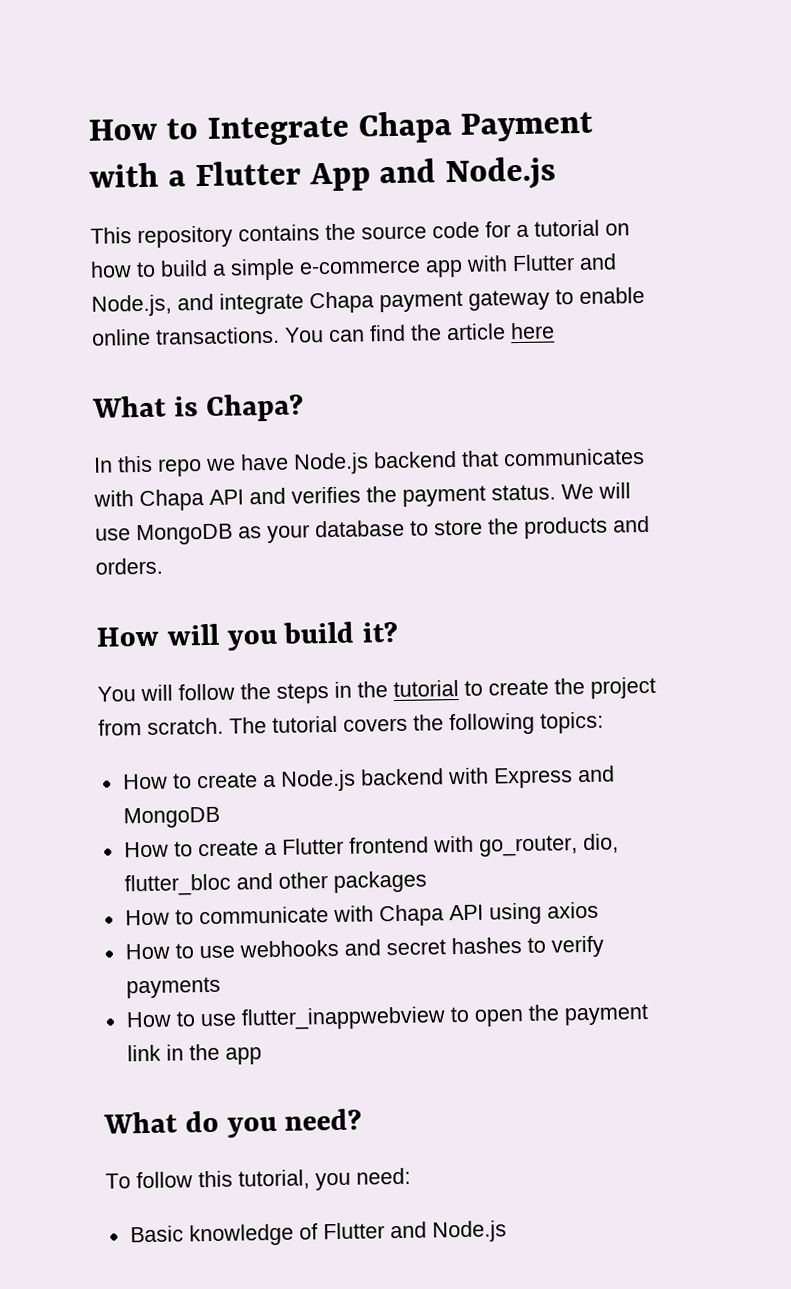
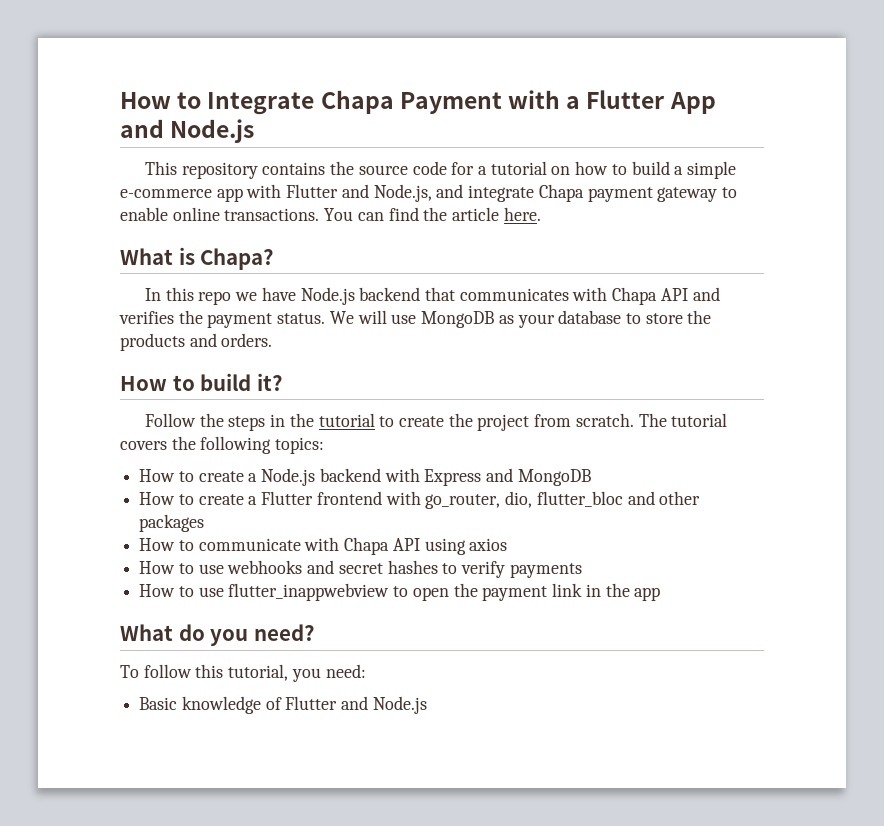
[510,322,555,340] here -> [503,207,541,221] here.
[166,623,278,651] will you -> [172,375,195,391] to
[97,683,235,702] You will follow -> [144,413,196,427] Follow

